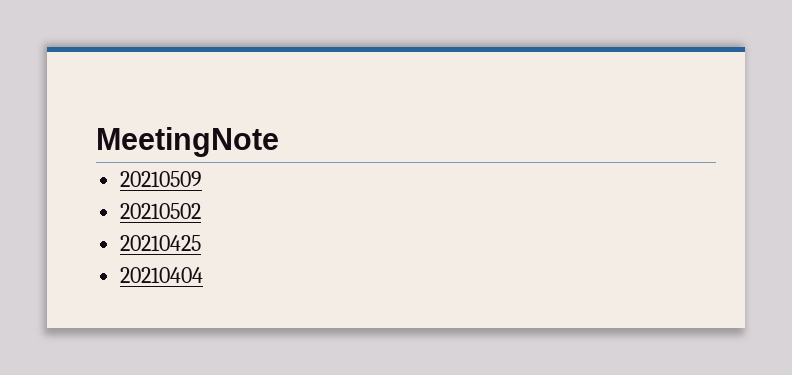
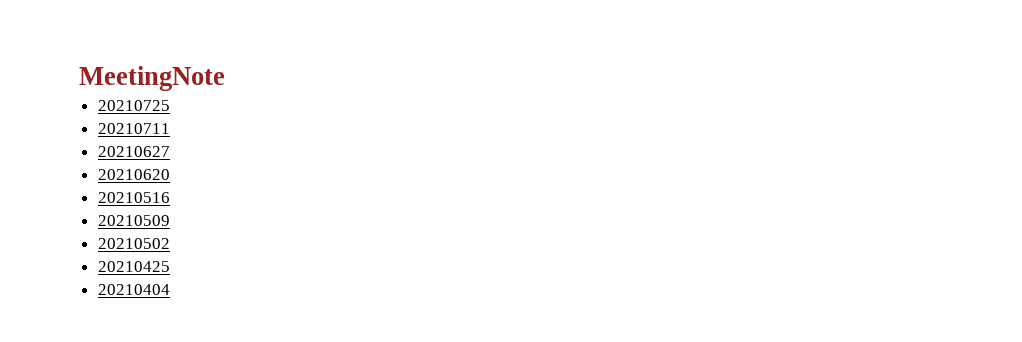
(279, 142) none -> [97,100,170,111] [97,123,170,134] [97,146,170,157] [97,169,170,180] [97,192,170,203] // 20210725 // 20210711 // 20210627 // 20210620 // 20210516

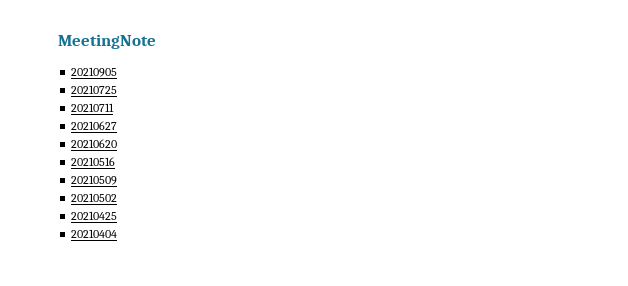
(225, 78) none -> [71,67,118,77] // 20210905

